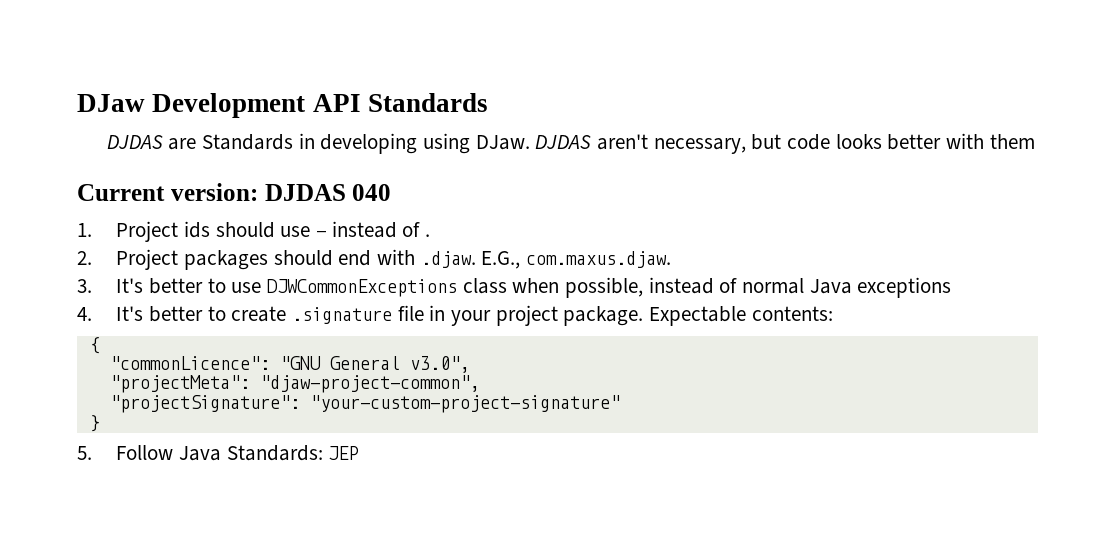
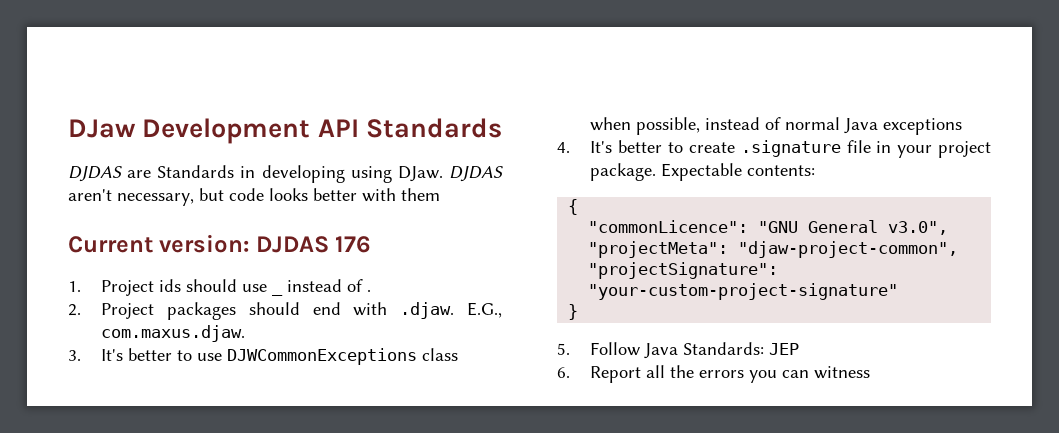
[352,184,392,201] 040 -> [335,236,372,253] 176
[315,231,326,237] - -> [272,292,284,296] _
(360, 453) none -> [557,365,871,383] // 6. Report all the errors you can witness

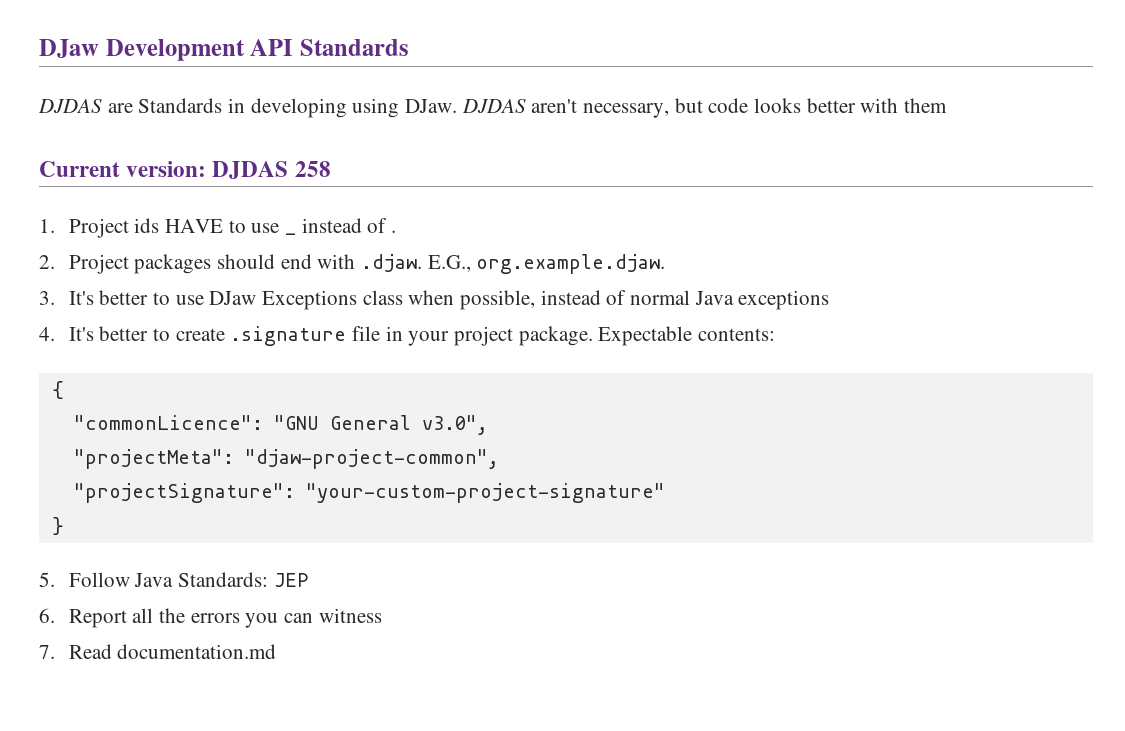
[335,236,372,253] 176 -> [294,161,331,177] 258
[186,279,238,292] should -> [165,219,246,233] HAVE to
[101,325,246,342] com.maxus.djaw. -> [476,254,666,274] org.example.djaw.
[227,348,418,365] DJWCommonExceptions -> [209,290,358,310] DJaw Exceptions
(871, 372) none -> [39,644,277,659] // 7. Read documentation.md

